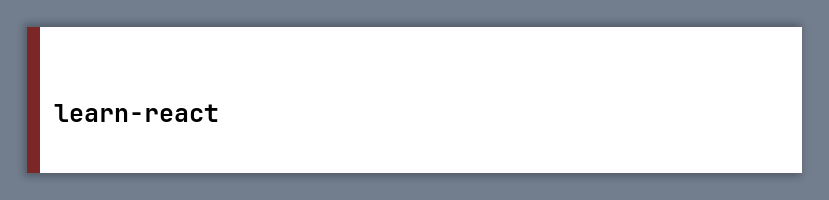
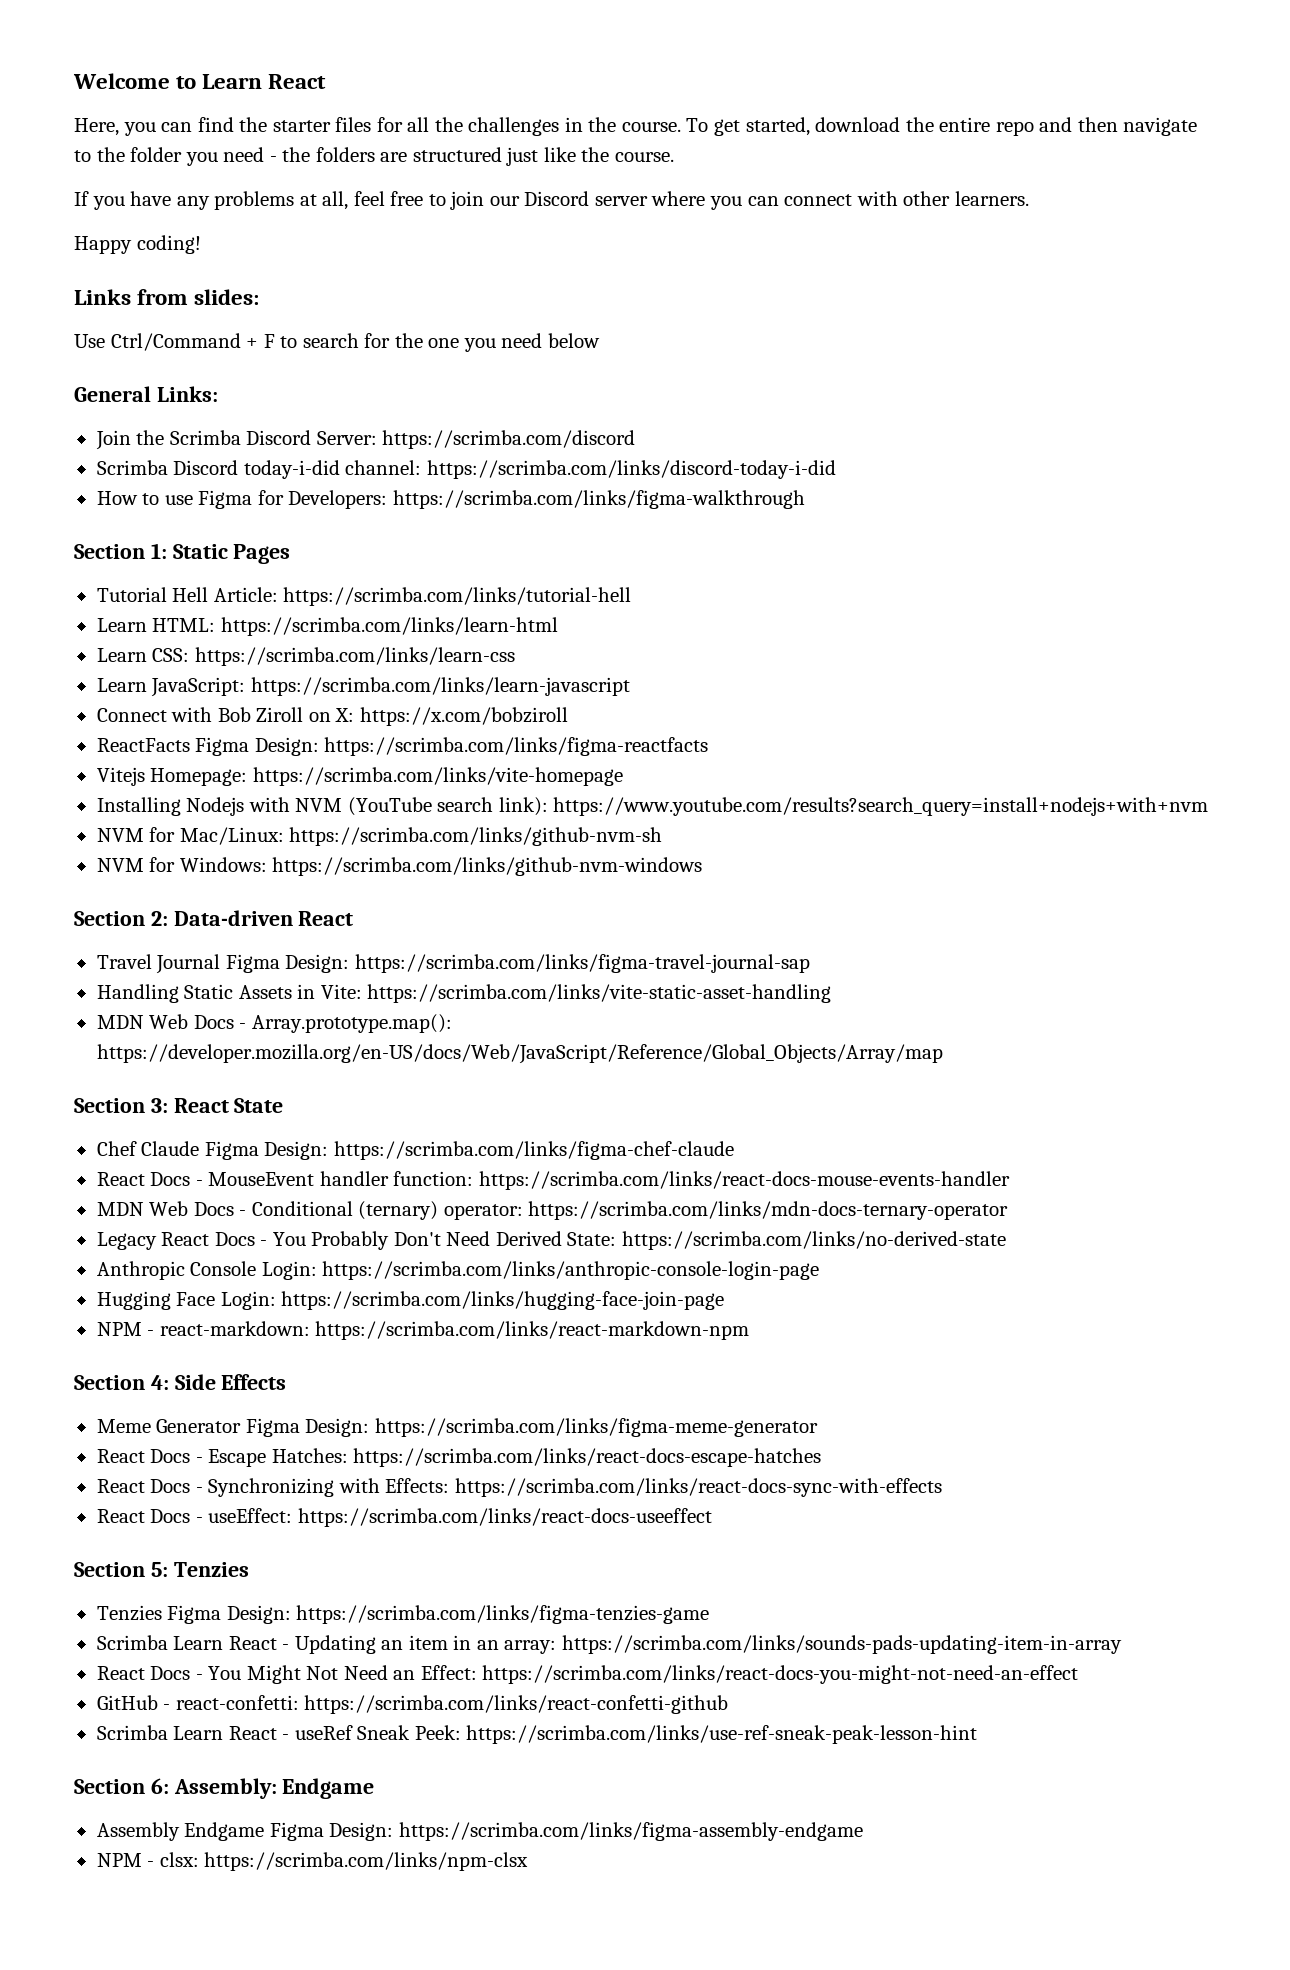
[54,104,219,122] learn-react -> [73,73,327,89] [74,117,1198,136] [74,147,674,166] [74,191,1029,210] [74,235,201,254] [74,289,260,305] [74,333,600,352] [74,386,218,402] [95,430,636,450] [96,460,836,479] [96,490,805,509] [74,543,291,564] [96,587,632,606] [96,617,558,636] [96,647,515,666] [96,677,630,697] [96,707,568,726] [96,737,709,756] [96,767,623,786] [96,797,1209,816] [96,827,663,846] [96,857,703,876] [74,910,354,926] [96,954,810,974] [96,984,832,1003] [96,1014,452,1033] [96,1044,943,1064] [74,1098,284,1113] [96,1141,734,1160] [96,1171,1010,1190] [96,1201,1009,1220] [96,1231,1006,1250] [96,1261,820,1280] [96,1291,725,1310] [96,1321,750,1340] [74,1374,287,1390] [96,1418,818,1437] [96,1448,822,1467] [96,1478,942,1497] [96,1508,712,1527] [74,1562,249,1577] [96,1605,710,1624] [96,1635,1122,1654] [96,1665,1079,1684] [96,1695,729,1714] [96,1725,978,1744] [74,1778,375,1799] [96,1822,863,1841] [96,1852,529,1871] Welcome to Learn React // Here, you can find the starter files for all the challenges in the course. To get started, download the entire repo and then navigate to the folder you need - the folders are structured just like the course. // If you have any problems at all, feel free to join our Discord server where you can connect with other learners. // Happy coding! // Links from slides: // Use Ctrl/Command + F to search for the one you need below // General Links: // Join the Scrimba Discord Server: https://scrimba.com/discord // Scrimba Discord today-i-did channel: https://scrimba.com/links/discord-today-i-did // How to use Figma for Developers: https://scrimba.com/links/figma-walkthrough // Section 1: Static Pages // Tutorial Hell Article: https://scrimba.com/links/tutorial-hell // Learn HTML: https://scrimba.com/links/learn-html // Learn CSS: https://scrimba.com/links/learn-css // Learn JavaScript: https://scrimba.com/links/learn-javascript // Connect with Bob Ziroll on X: https://x.com/bobziroll // ReactFacts Figma Design: https://scrimba.com/links/figma-reactfacts // Vitejs Homepage: https://scrimba.com/links/vite-homepage // Installing Nodejs with NVM (YouTube search link): https://www.youtube.com/results?search_query=install+nodejs+with+nvm // NVM for Mac/Linux: https://scrimba.com/links/github-nvm-sh // NVM for Windows: https://scrimba.com/links/github-nvm-windows // Section 2: Data-driven React // Travel Journal Figma Design: https://scrimba.com/links/figma-travel-journal-sap // Handling Static Assets in Vite: https://scrimba.com/links/vite-static-asset-handling // MDN Web Docs - Array.prototype.map(): https://developer.mozilla.org/en-US/docs/Web/JavaScript/Reference/Global_Objects/Array/map // Section 3: React State // Chef Claude Figma Design: https://scrimba.com/links/figma-chef-claude // React Docs - MouseEvent handler function: https://scrimba.com/links/react-docs-mouse-events-handler // MDN Web Docs - Conditional (ternary) operator: https://scrimba.com/links/mdn-docs-ternary-operator // Legacy React Docs - You Probably Don't Need Derived State: https://scrimba.com/links/no-derived-state // Anthropic Console Login: https://scrimba.com/links/anthropic-console-login-page // Hugging Face Login: https://scrimba.com/links/hugging-face-join-page // NPM - react-markdown: https://scrimba.com/links/react-markdown-npm // Section 4: Side Effects // Meme Generator Figma Design: https://scrimba.com/links/figma-meme-generator // React Docs - Escape Hatches: https://scrimba.com/links/react-docs-escape-hatches // React Docs - Synchronizing with Effects: https://scrimba.com/links/react-docs-sync-with-effects // React Docs - useEffect: https://scrimba.com/links/react-docs-useeffect // Section 5: Tenzies // Tenzies Figma Design: https://scrimba.com/links/figma-tenzies-game // Scrimba Learn React - Updating an item in an array: https://scrimba.com/links/sounds-pads-updating-item-in-array // React Docs - You Might Not Need an Effect: https://scrimba.com/links/react-docs-you-might-not-need-an-effect // GitHub - react-confetti: https://scrimba.com/links/react-confetti-github // Scrimba Learn React - useRef Sneak Peek: https://scrimba.com/links/use-ref-sneak-peak-lesson-hint // Section 6: Assembly: Endgame // Assembly Endgame Figma Design: https://scrimba.com/links/figma-assembly-endgame // NPM - clsx: https://scrimba.com/links/npm-clsx

